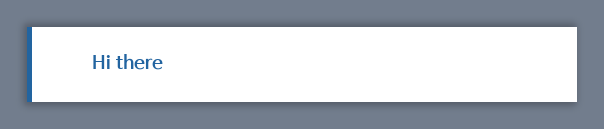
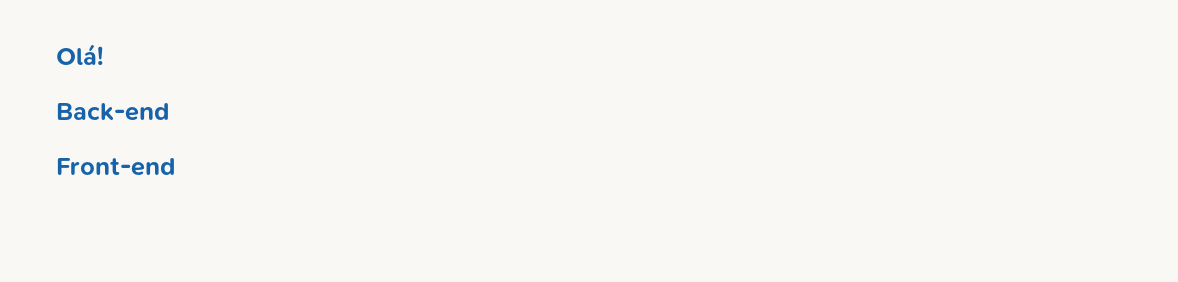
[92,54,164,70] Hi there -> [56,44,104,65] [56,103,169,121] [56,158,175,176] Olá! // Back-end // Front-end

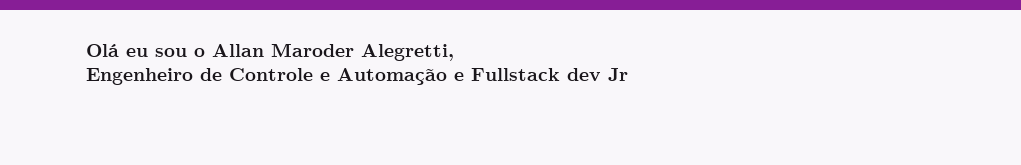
[56,44,104,65] [56,103,169,121] [56,158,175,176] Olá! // Back-end // Front-end -> [86,43,454,61] [86,68,628,85] Olá eu sou o Allan Maroder Alegretti, // Engenheiro de Controle e Automação e Fullstack dev Jr

